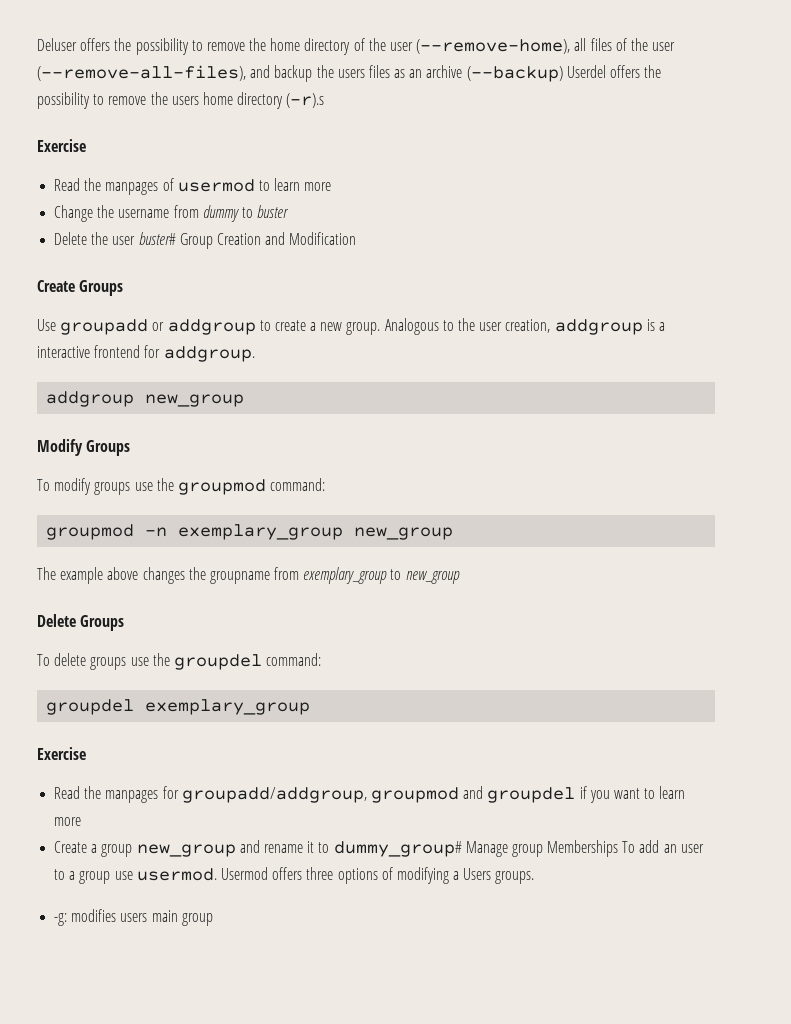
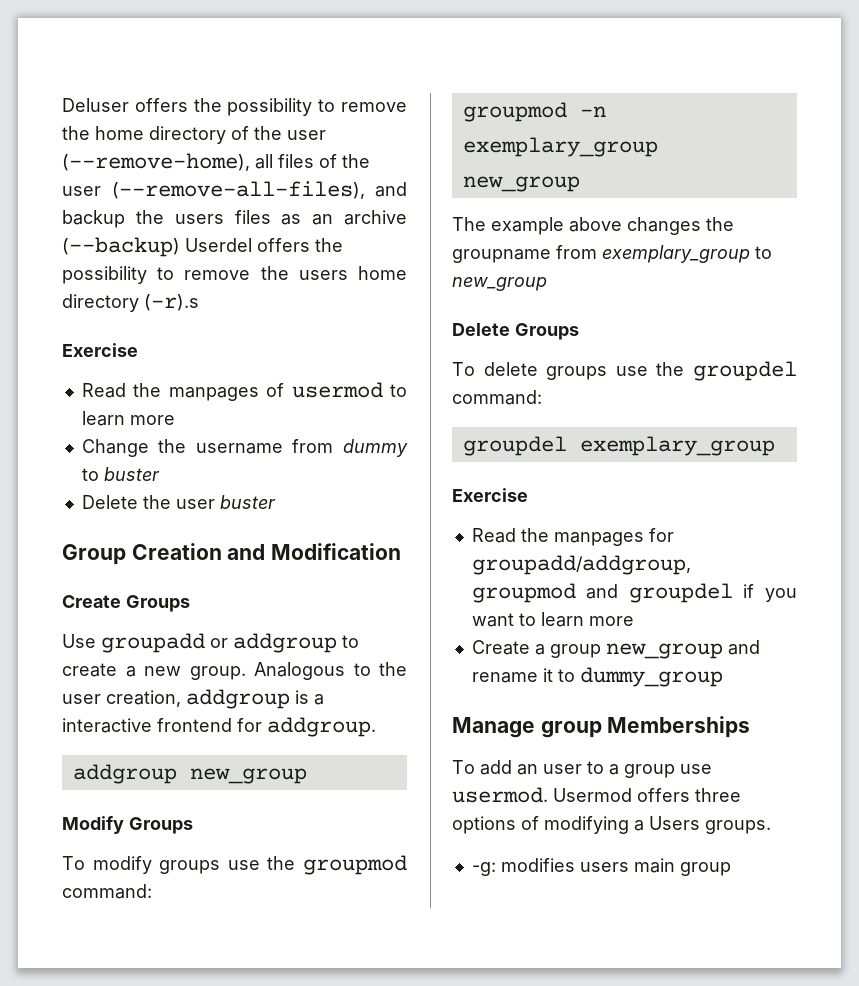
[138,232,176,245] buster# -> [219,495,276,509] buster //
[333,841,462,857] dummy_group# -> [579,667,723,687] dummy_group //
(619, 848) none -> (751, 727) //

